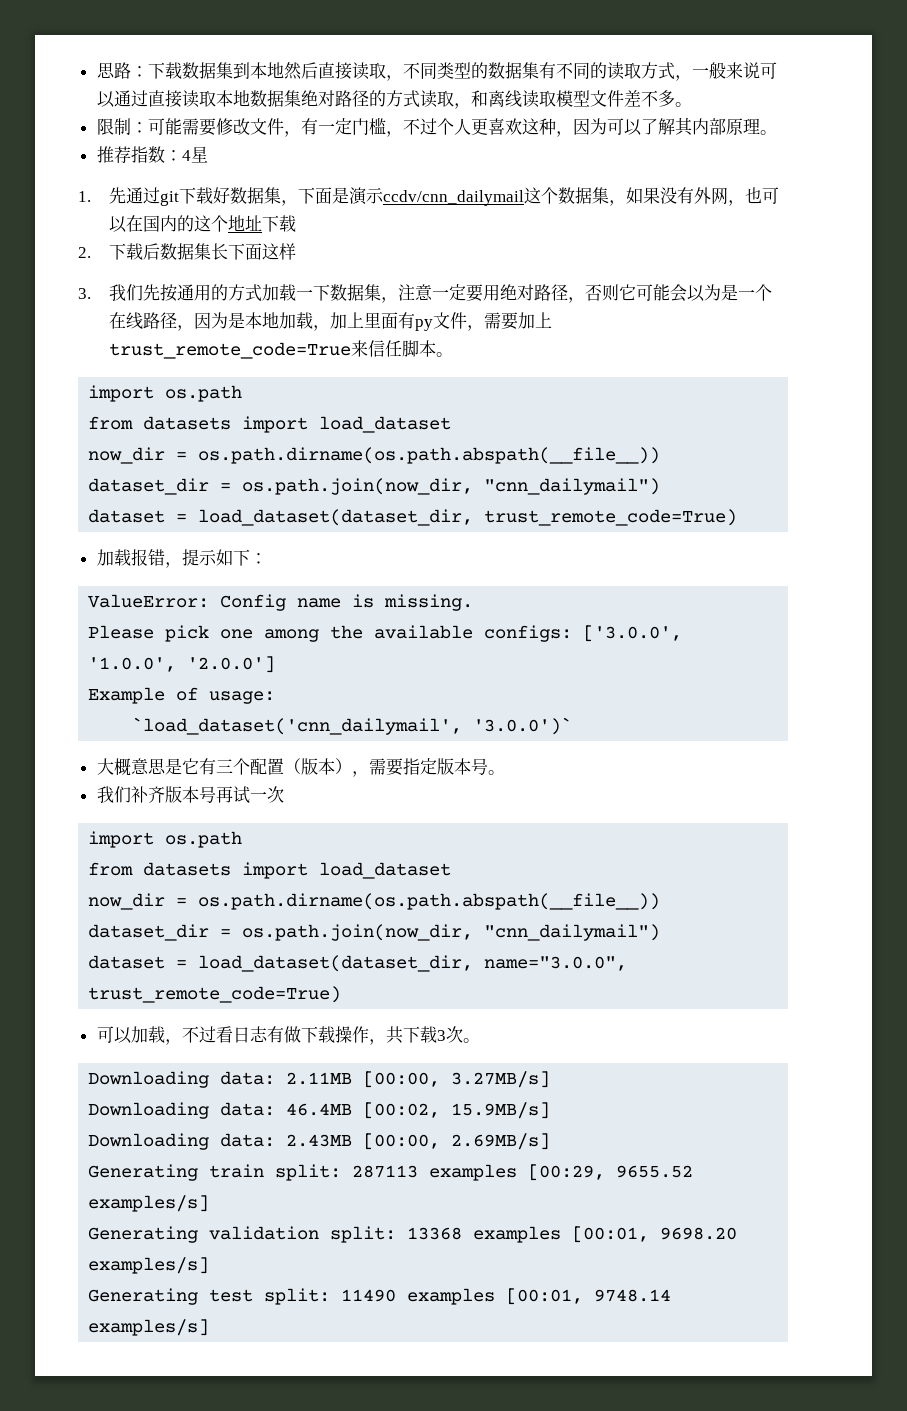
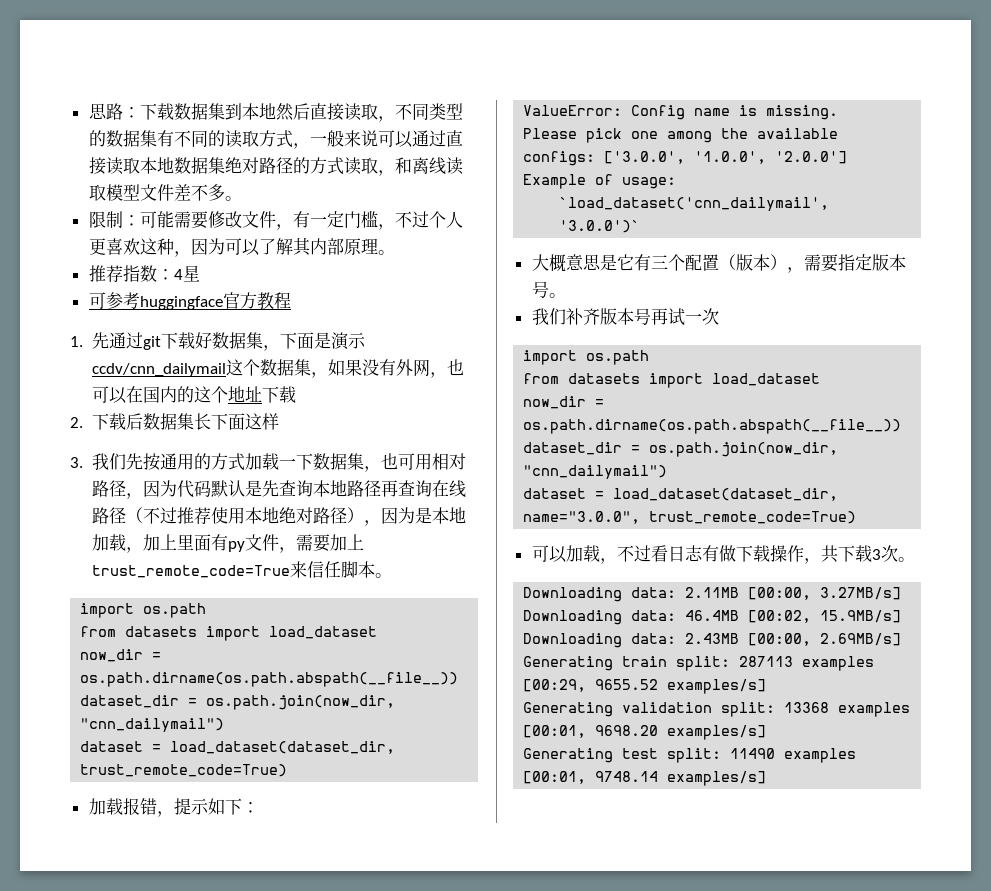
(208, 154) none -> [88,292,291,310] // 可参考huggingface官方教程
[397,284,772,303] [108,312,177,330] 注意一定要用绝对路径，否则它可能会以为是一个在线路径 -> [380,453,466,470] [91,480,466,499] [91,507,364,525] 也可用相对路径，因为代码默认是先查询本地路径再查询在线路径（不过推荐使用本地绝对路径）

